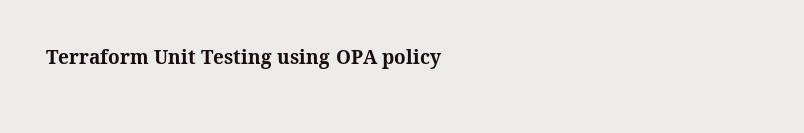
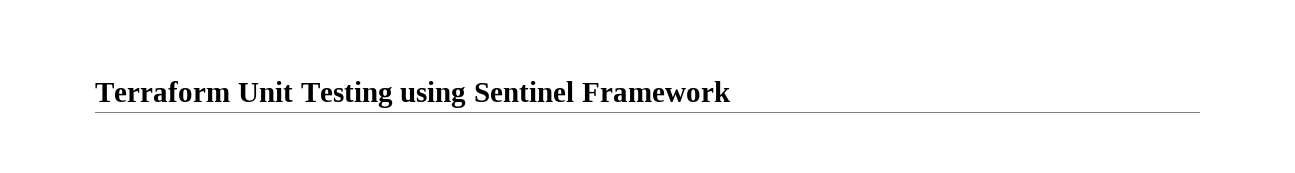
[335,49,441,69] OPA policy -> [474,81,732,102] Sentinel Framework

